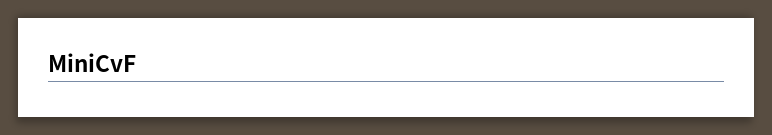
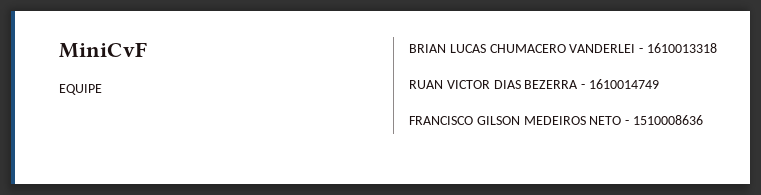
(136, 62) none -> [59,84,102,95] [409,43,717,53] [409,79,659,89] [409,115,703,125] // EQUIPE // BRIAN LUCAS CHUMACERO VANDERLEI - 1610013318 // RUAN VICTOR DIAS BEZERRA - 1610014749 // FRANCISCO GILSON MEDEIROS NETO - 1510008636

